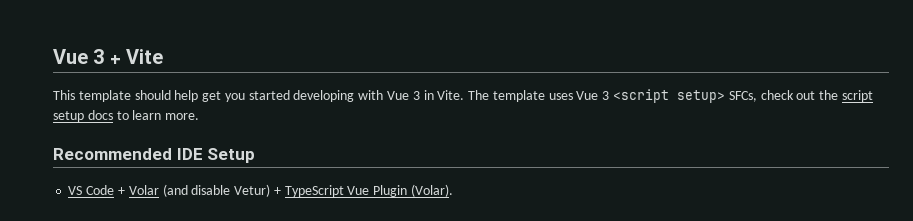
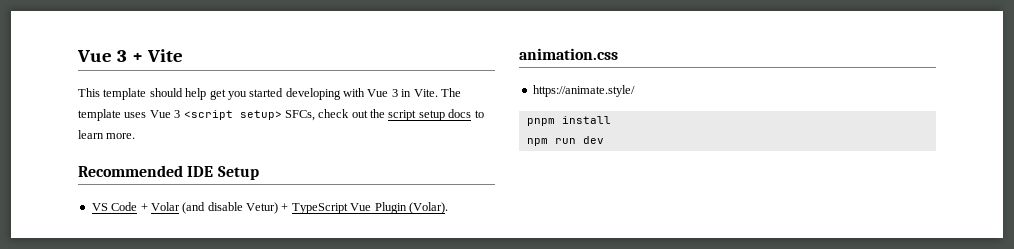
(453, 190) none -> [519,48,618,60] [532,85,635,97] [526,116,611,126] [526,136,604,146] // animation.css // https://animate.style/ // pnpm install // npm run dev

